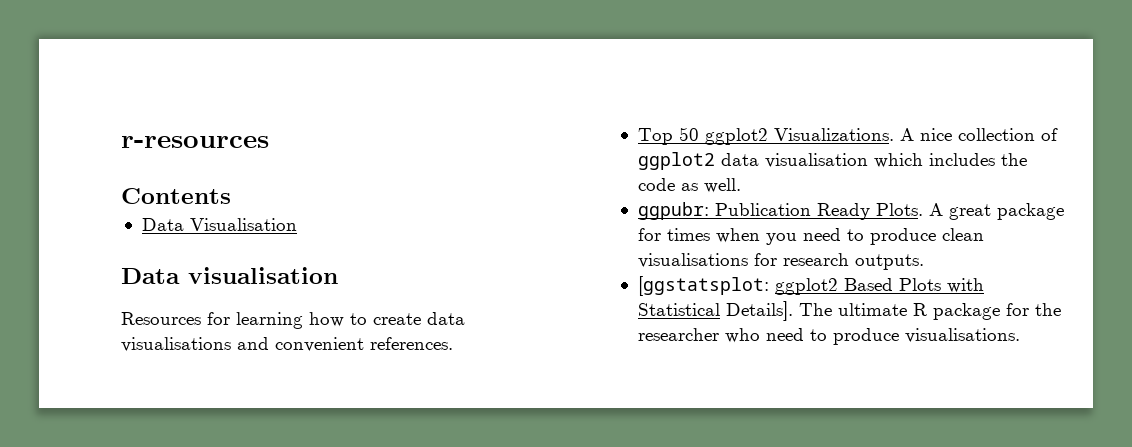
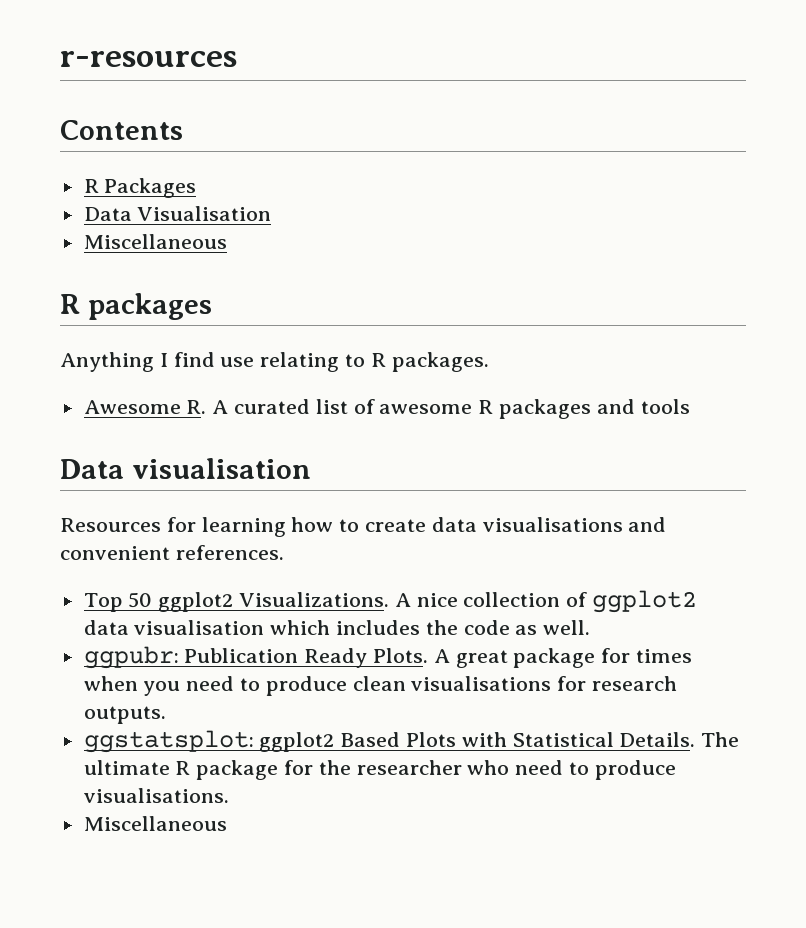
(231, 196) none -> [83,178,197,198] // R Packages
(297, 224) none -> [83,234,227,249] [60,293,212,320] [60,352,489,372] [83,399,690,419] // Miscellaneous // R packages // Anything I find use relating to R packages. // Awesome R. A curated list of awesome R packages and tools
[637,276,769,296] [ggstatsplot: -> [83,730,254,753] ggstatsplot:
[725,301,793,321] Details]. -> [619,732,696,747] Details.
(1020, 335) none -> [83,816,227,831] // Miscellaneous

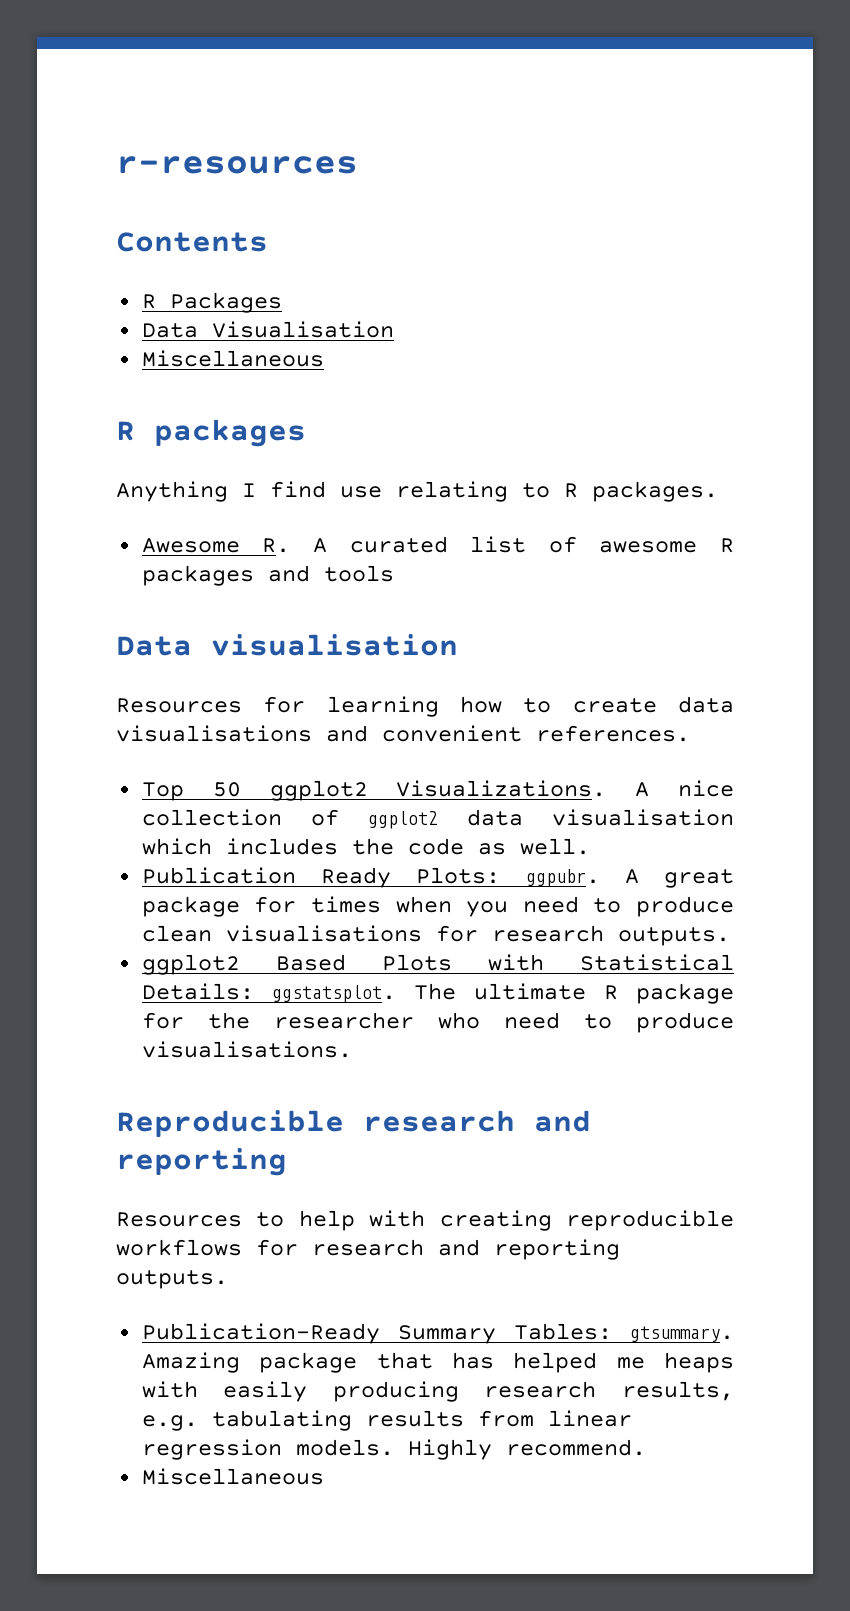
[83,646,179,669] ggpubr: -> (590, 846) none
[373,648,429,663] Plots. -> [416,867,600,887] Plots: ggpubr.
[83,730,254,753] ggstatsplot: -> (730, 936) none
[619,732,696,747] Details. -> [141,983,396,1003] Details: ggstatsplot.
(229, 795) none -> [116,1110,591,1137] [116,1148,287,1176] [116,1210,734,1231] [116,1239,620,1260] [116,1270,228,1289] [141,1323,734,1344] [141,1352,734,1373] [141,1381,734,1402] [141,1410,632,1431] [141,1439,646,1460] // Reproducible research and reporting // Resources to help with creating reproducible workflows for research and reporting outputs. // Publication-Ready Summary Tables: gtsummary. Amazing package that has helped me heaps with easily producing research results, e.g. tabulating results from linear regression models. Highly recommend.

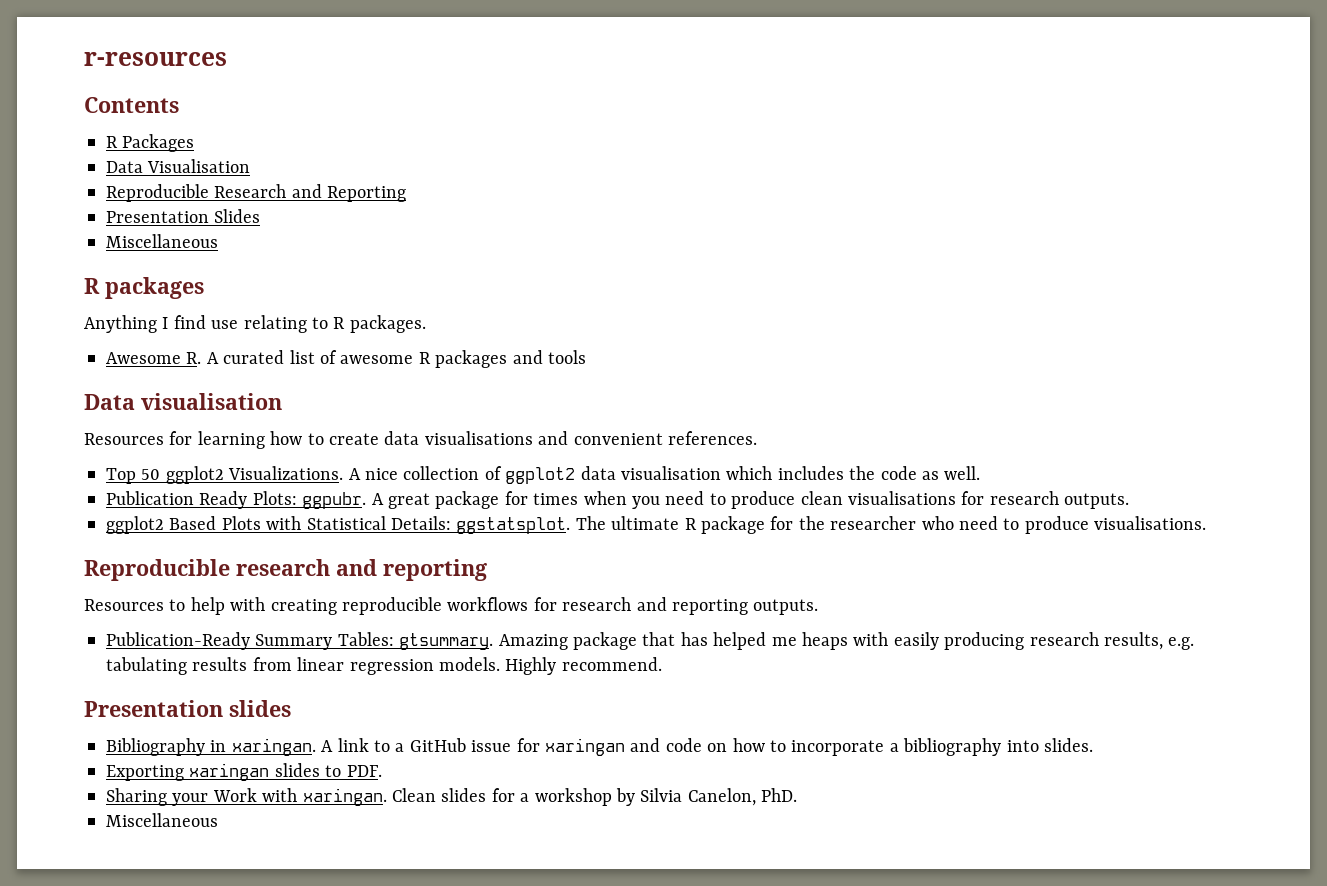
(394, 329) none -> [106,184,407,202] [106,209,261,223] // Reproducible Research and Reporting // Presentation Slides
(646, 1447) none -> [84,700,291,717] [106,738,1093,756] [106,763,382,781] [106,788,798,806] // Presentation slides // Bibliography in xaringan. A link to a GitHub issue for xaringan and code on how to incorporate a bibliography into slides. // Exporting xaringan slides to PDF. // Sharing your Work with xaringan. Clean slides for a workshop by Silvia Canelon, PhD.

